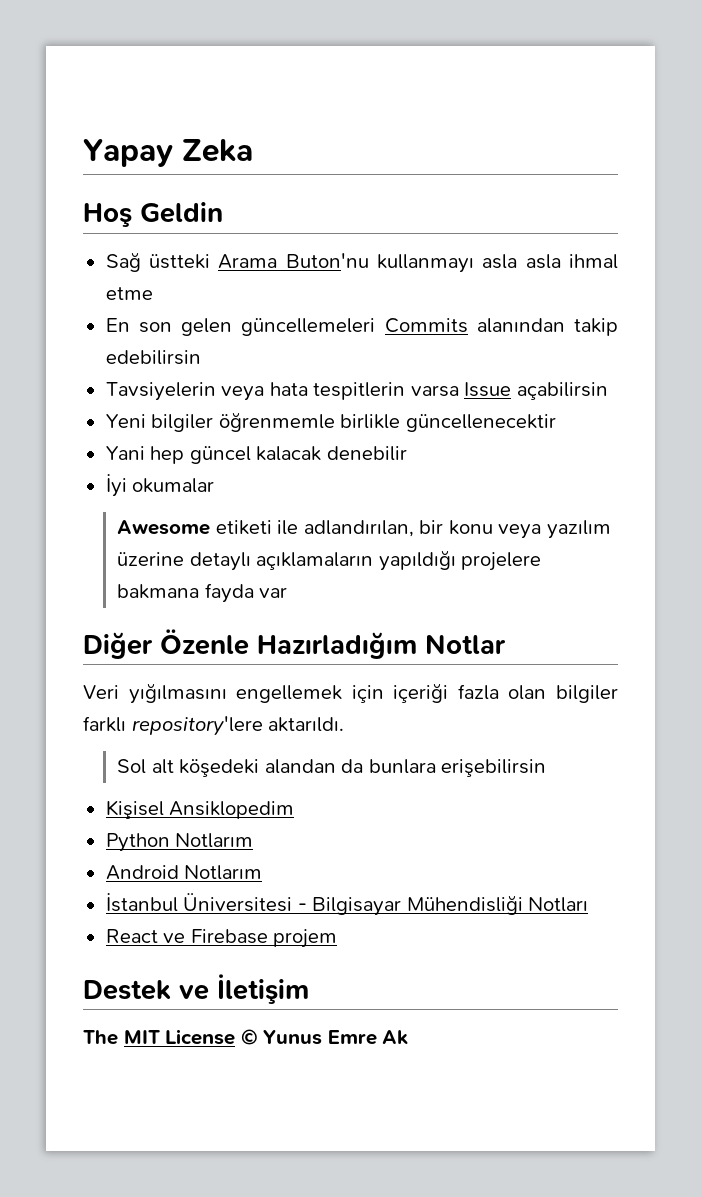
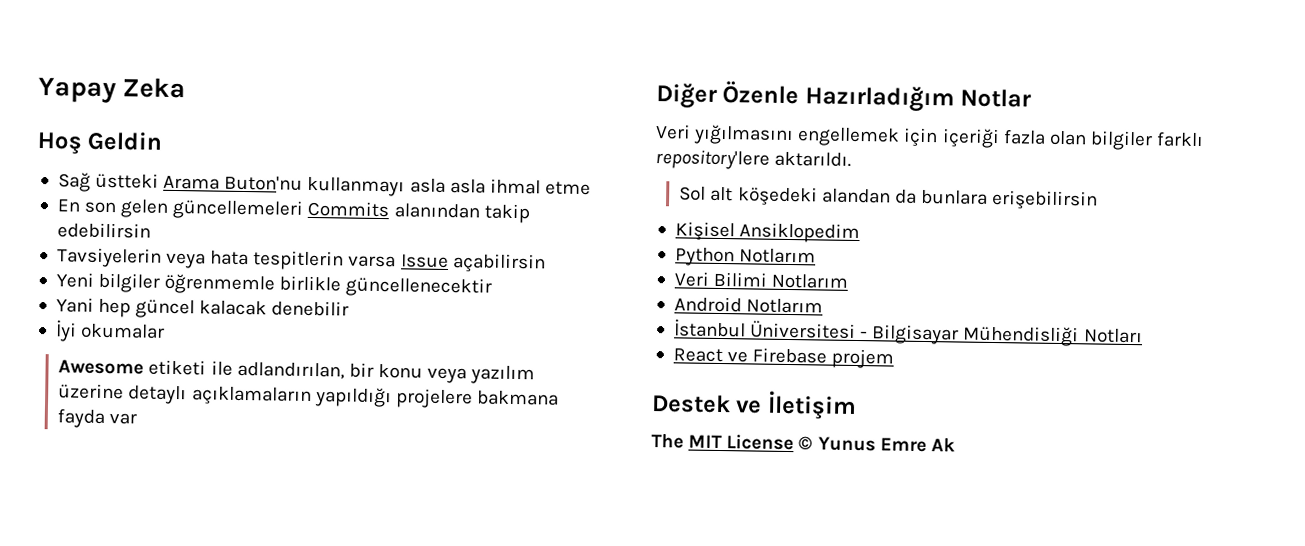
(254, 840) none -> [673,271,849,289] // Veri Bilimi Notlarım

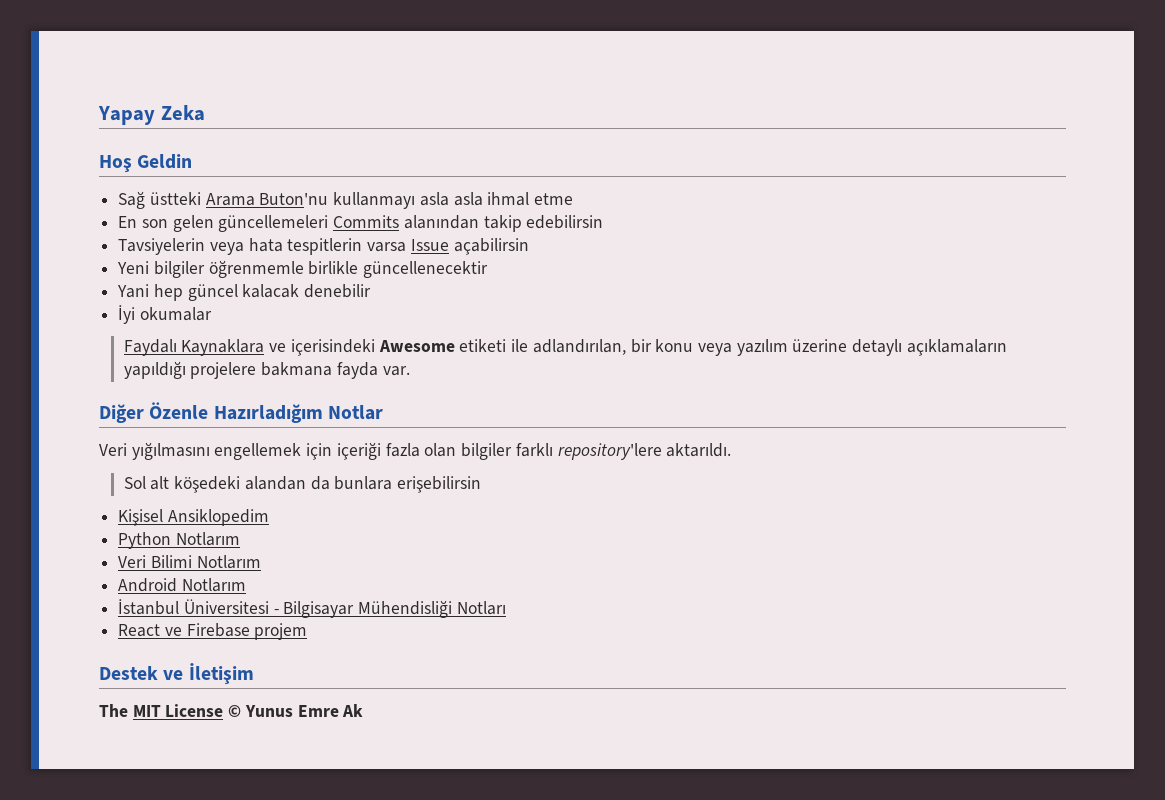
(166, 331) none -> [123,339,375,356] Faydalı Kaynaklara ve içerisindeki
[109,413,138,425] var -> [382,366,410,376] var.

